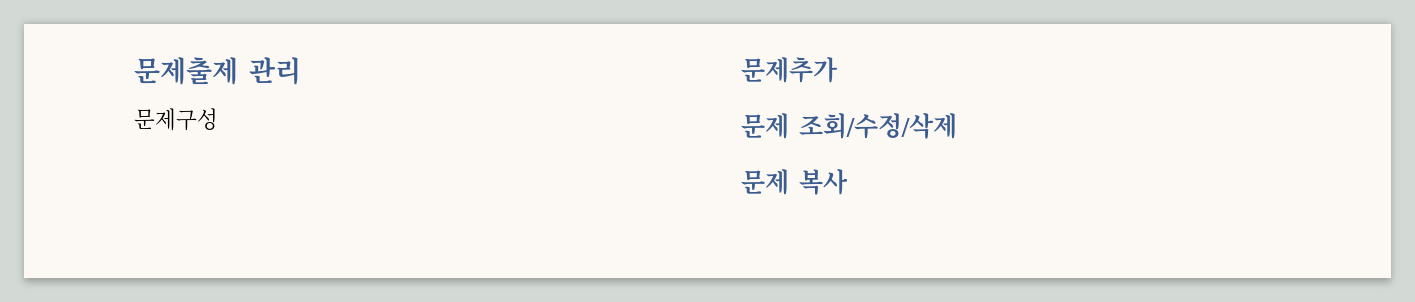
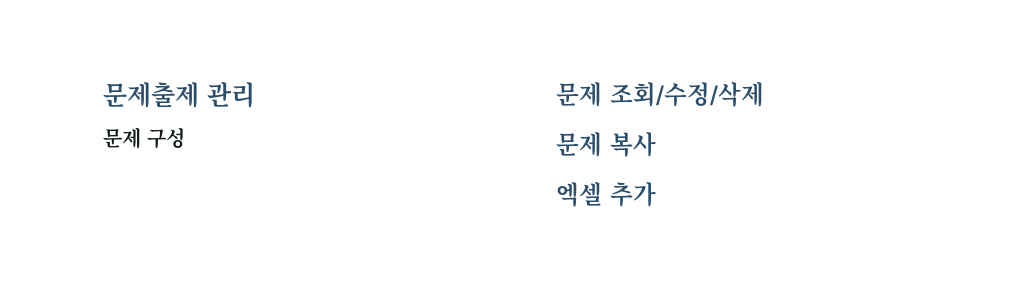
[134,108,218,131] [741,57,838,83] 문제구성 // 문제추가 -> [103,127,185,149] 문제 구성
(848, 182) none -> [556,182,656,207] // 엑셀 추가

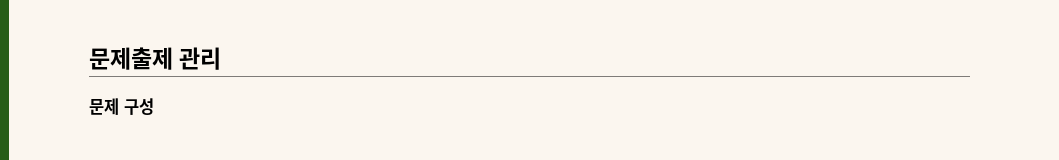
[556,82,764,107] [556,132,656,157] [556,182,656,207] // 문제 조회/수정/삭제 // 문제 복사 // 엑셀 추가 -> (154, 106) none

